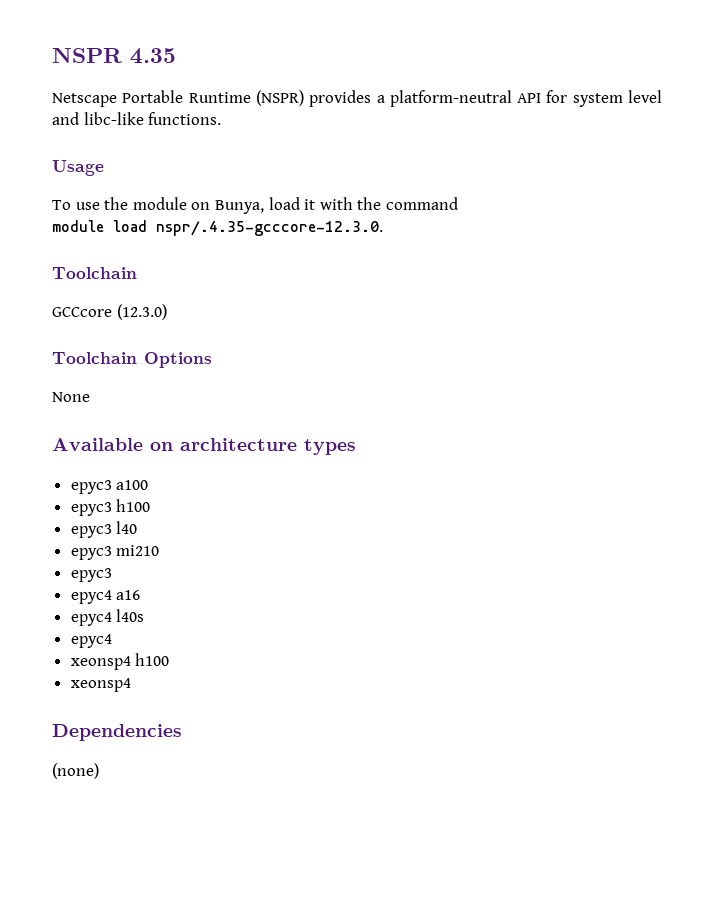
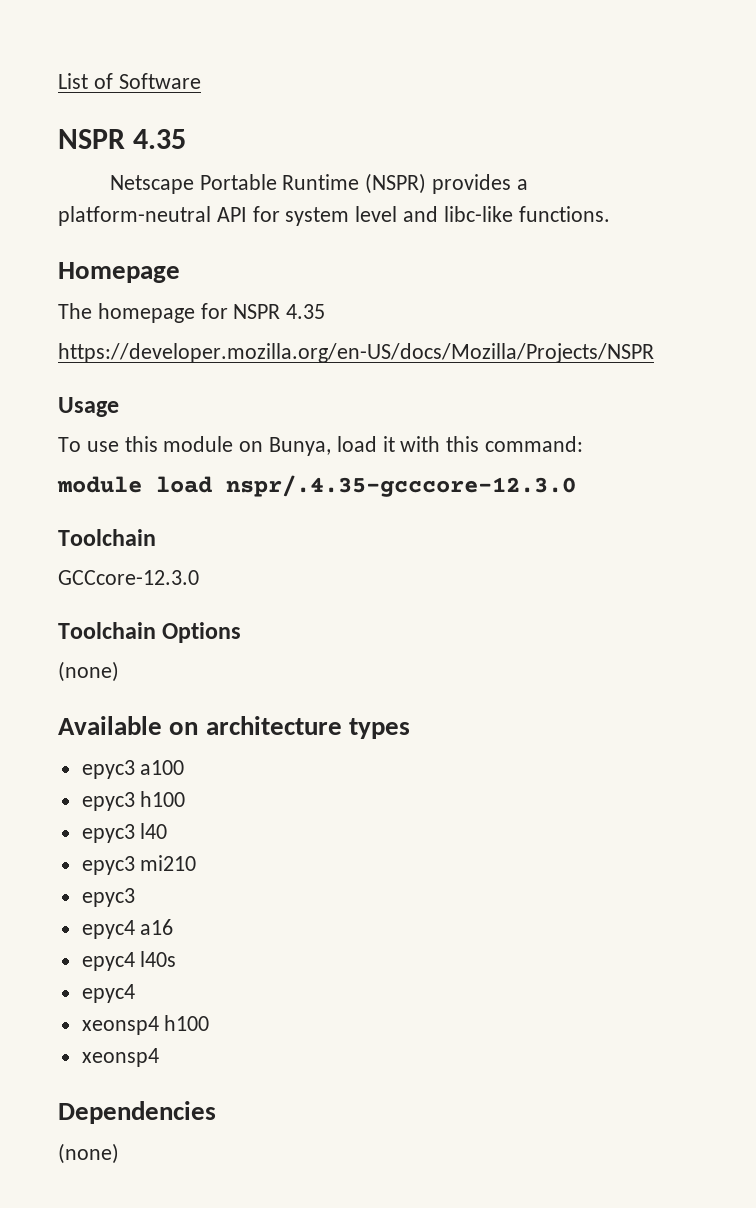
(52, 55) none -> [58,73,201,89] List of Software //
(222, 118) none -> [58,262,180,283] [58,303,326,323] [58,343,654,363] // Homepage // The homepage for NSPR 4.35 // https://developer.mozilla.org/en-US/docs/Mozilla/Projects/NSPR
[104,197,129,210] the -> [124,436,158,452] this
[357,197,458,210] the command -> [446,436,584,452] this command:
[156,221,383,236] nspr/.4.35-gcccore-12.3.0. -> [226,475,576,497] nspr/.4.35-gcccore-12.3.0
[52,304,167,320] GCCcore (12.3.0) -> [58,570,199,585] GCCcore-12.3.0
[52,392,90,402] // None -> [58,661,119,682] // (none)

